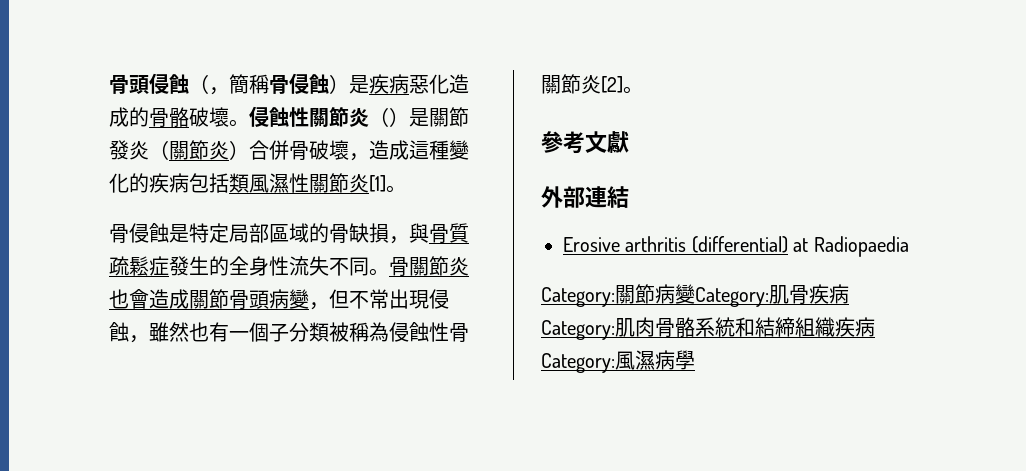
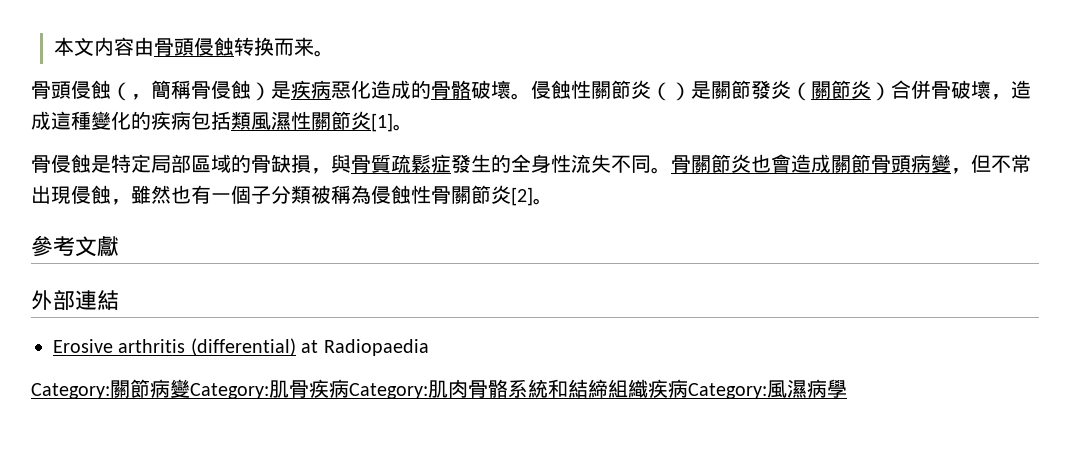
(109, 84) none -> [54,37,335,57] 本文内容由骨頭侵蝕转换而来。 //

